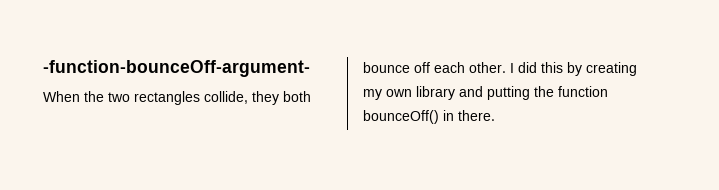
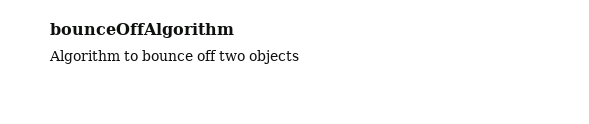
[43,60,310,77] [43,91,311,105] [363,62,637,76] [363,86,608,100] [363,110,495,124] -function-bounceOff-argument- // When the two rectangles collide, they both bounce off each other. I did this by creating my own library and putting the function bounceOff() in there. -> [50,23,234,38] [49,50,299,64] bounceOffAlgorithm // Algorithm to bounce off two objects

